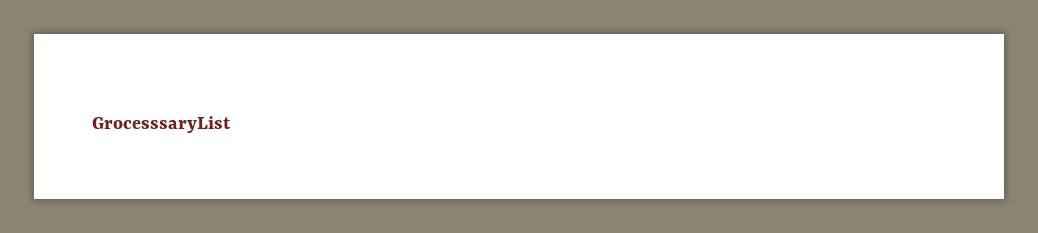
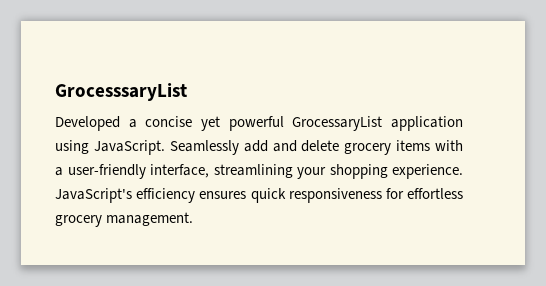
(231, 124) none -> [55,116,463,131] [55,140,463,155] [55,164,463,179] [55,188,463,203] [55,212,194,227] // Developed a concise yet powerful GrocessaryList application using JavaScript. Seamlessly add and delete grocery items with a user-friendly interface, streamlining your shopping experience. JavaScript's efficiency ensures quick responsiveness for effortless grocery management.

